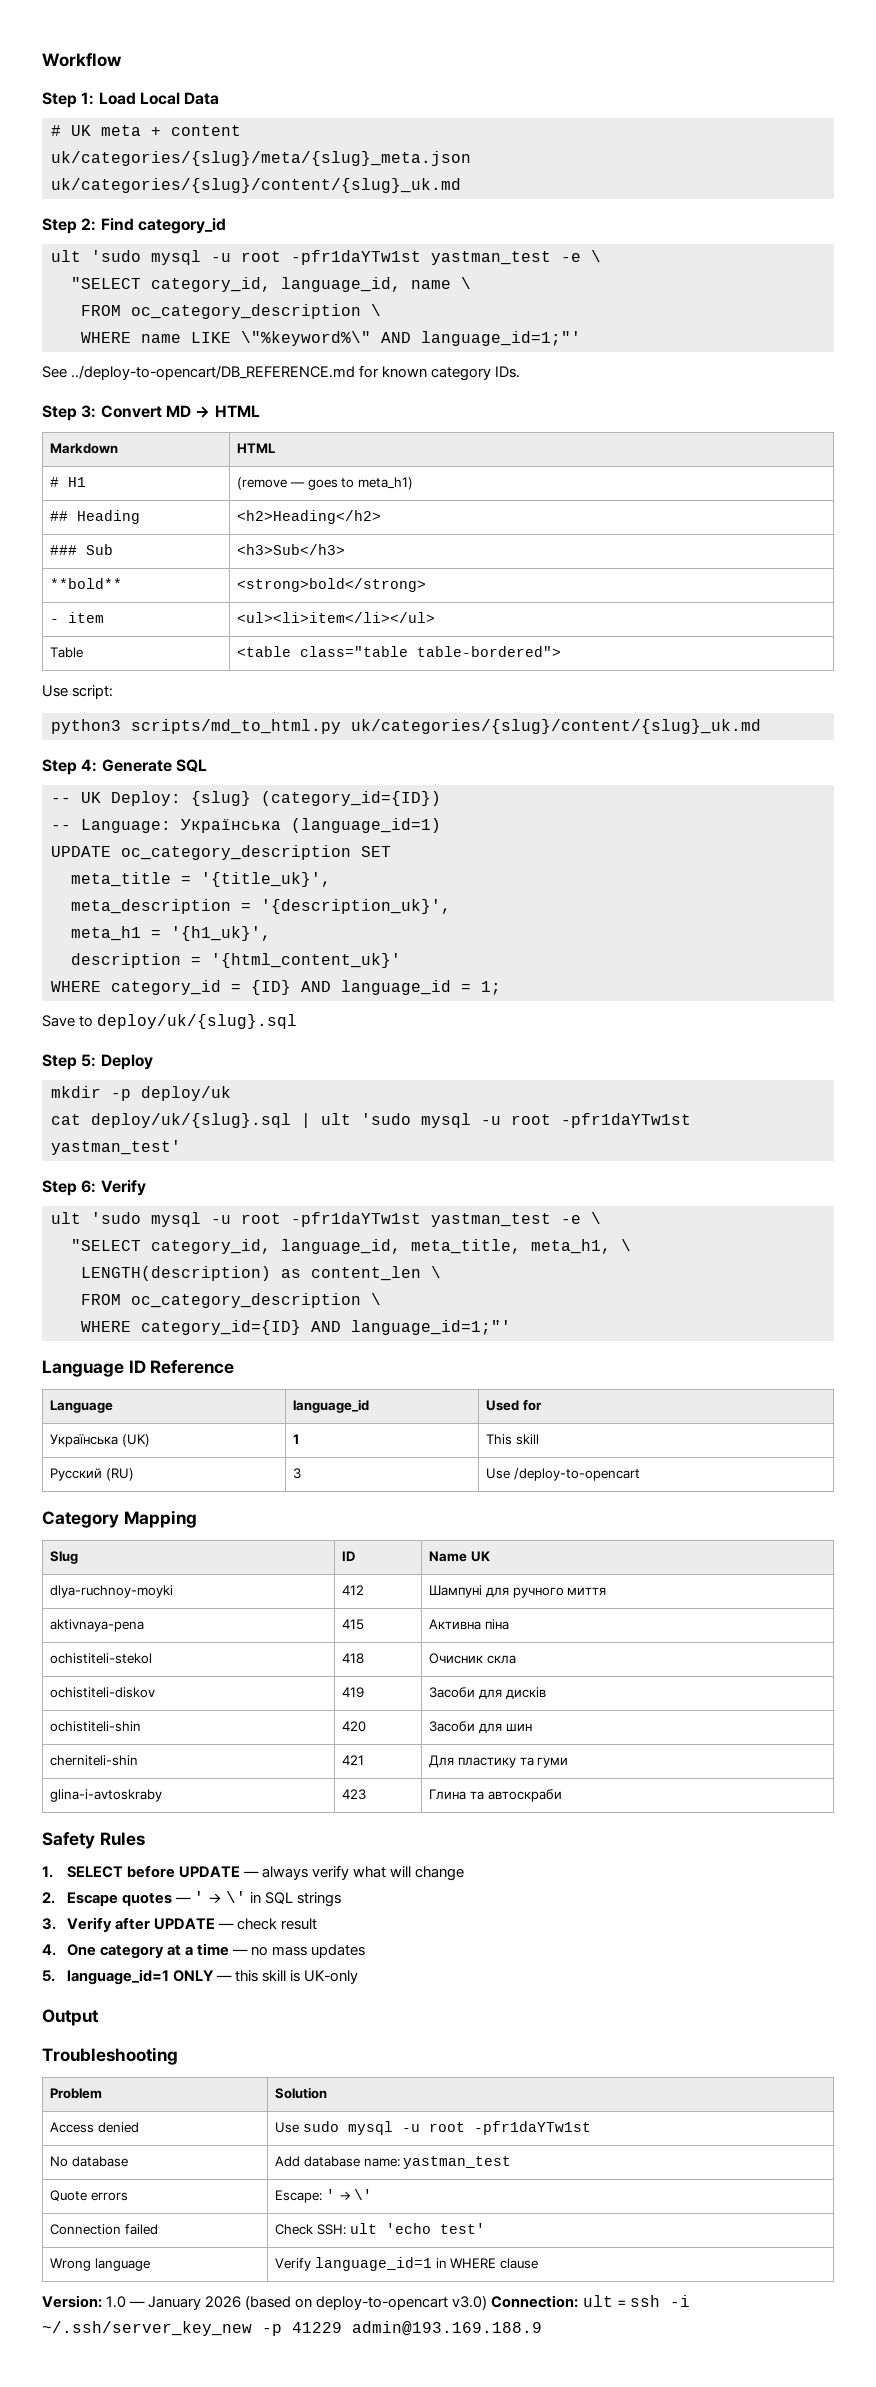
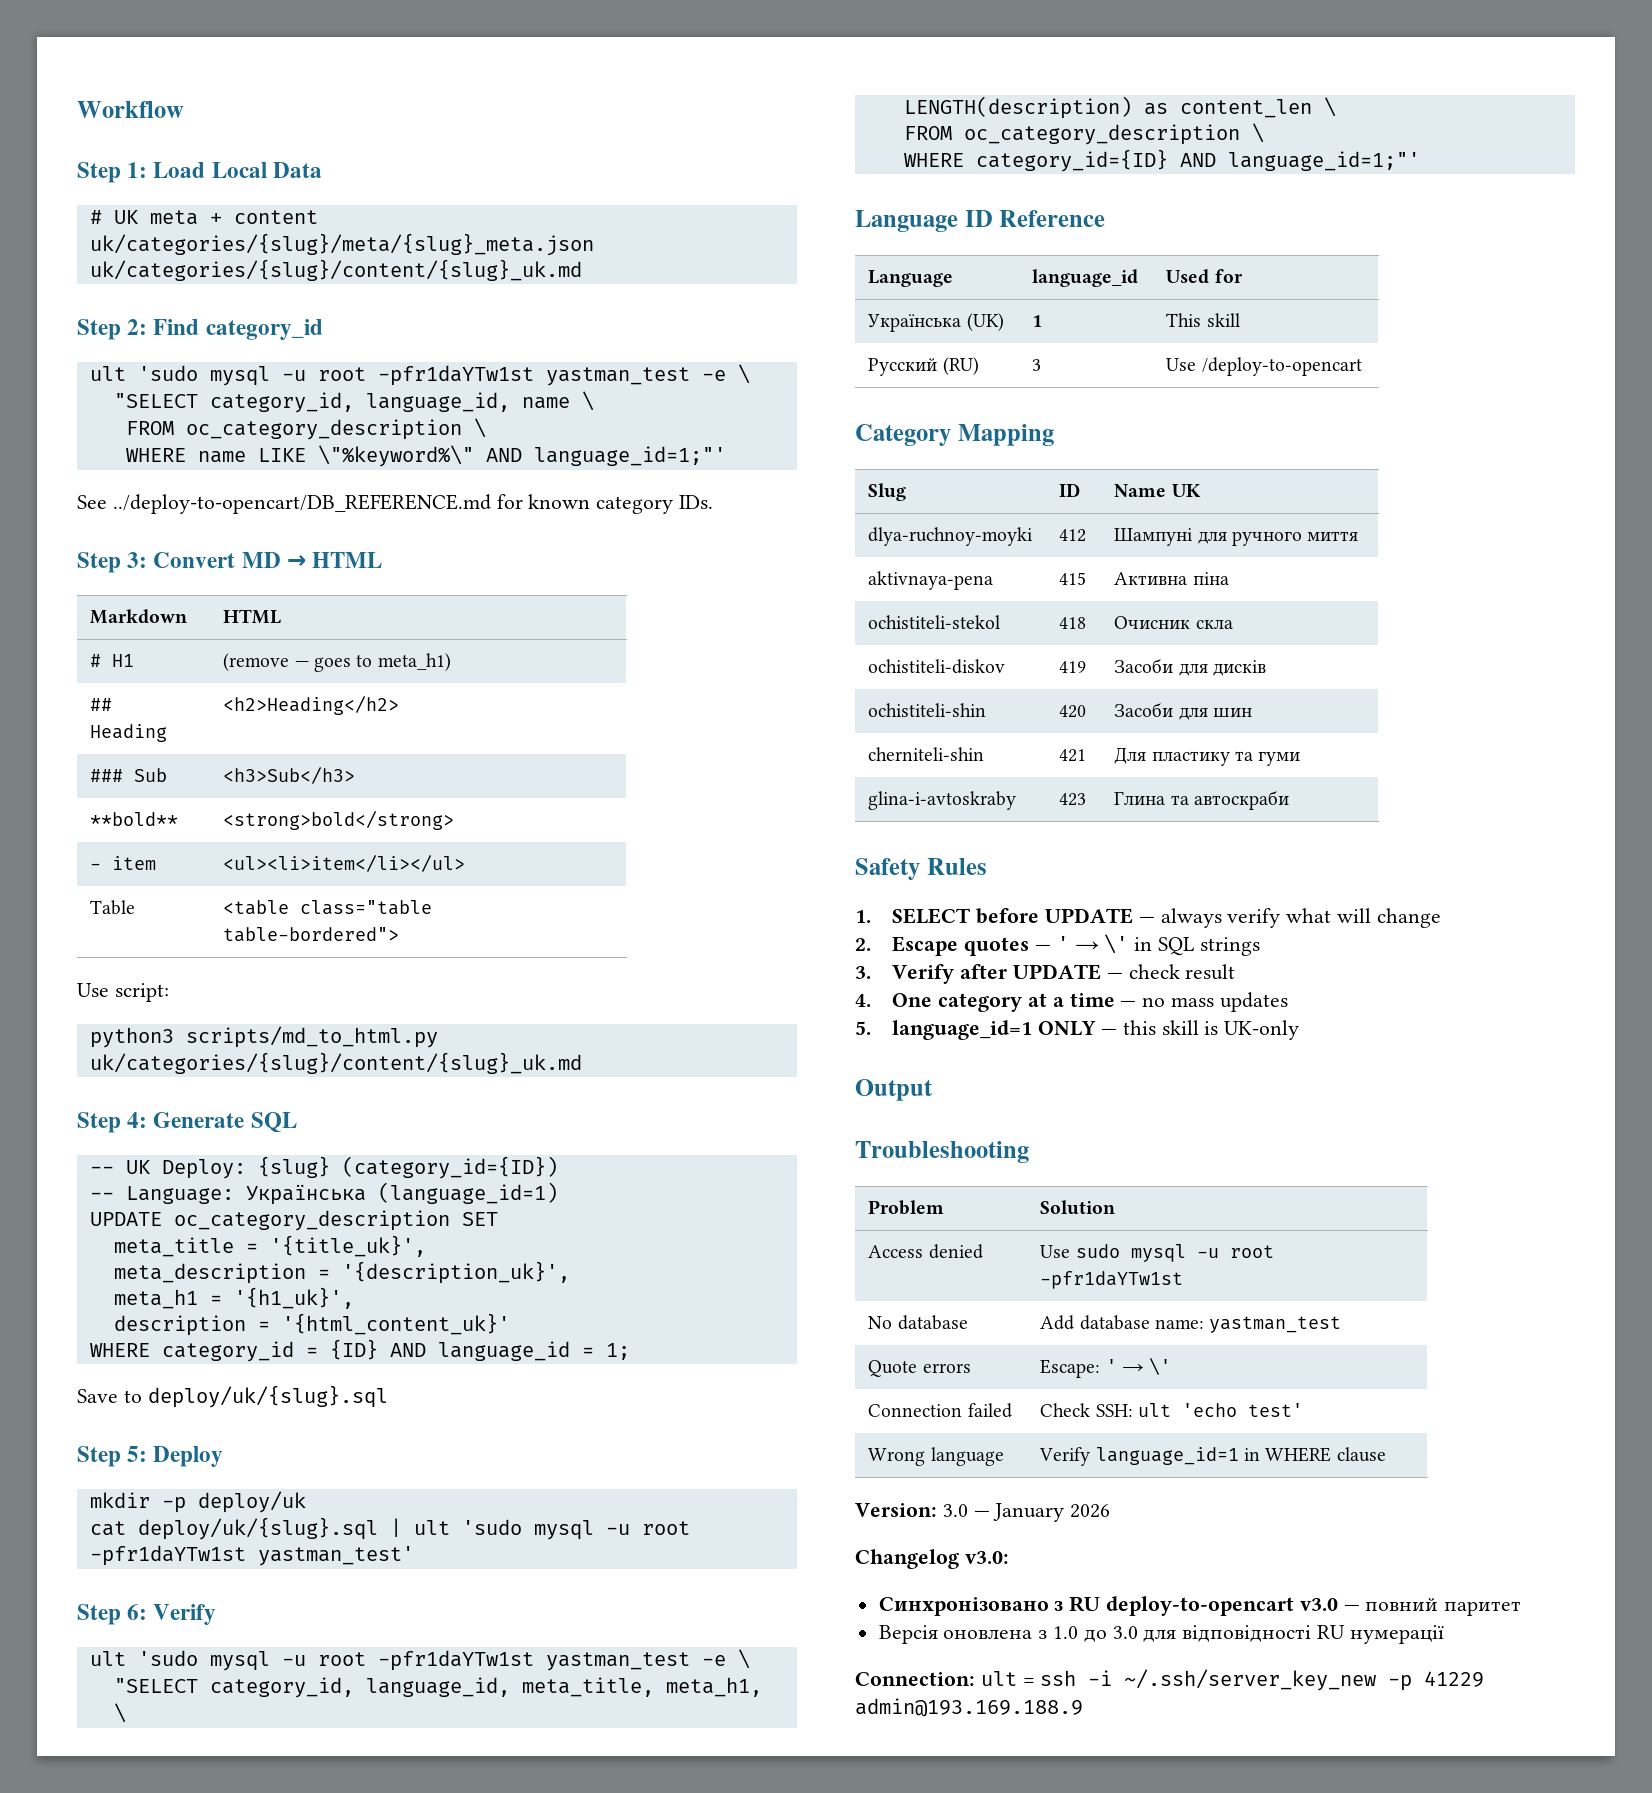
[106,2296,127,2308] 1.0 -> [942,1504,968,1517] 3.0
[245,2295,488,2310] (based on deploy-to-opencart v3.0) -> [855,1549,1009,1569] [878,1596,1522,1616] [878,1625,1444,1644] // Changelog v3.0: // Синхронізовано з RU deploy-to-opencart v3.0 — повний паритет // Версія оновлена з 1.0 до 3.0 для відповідності RU нумерації //

